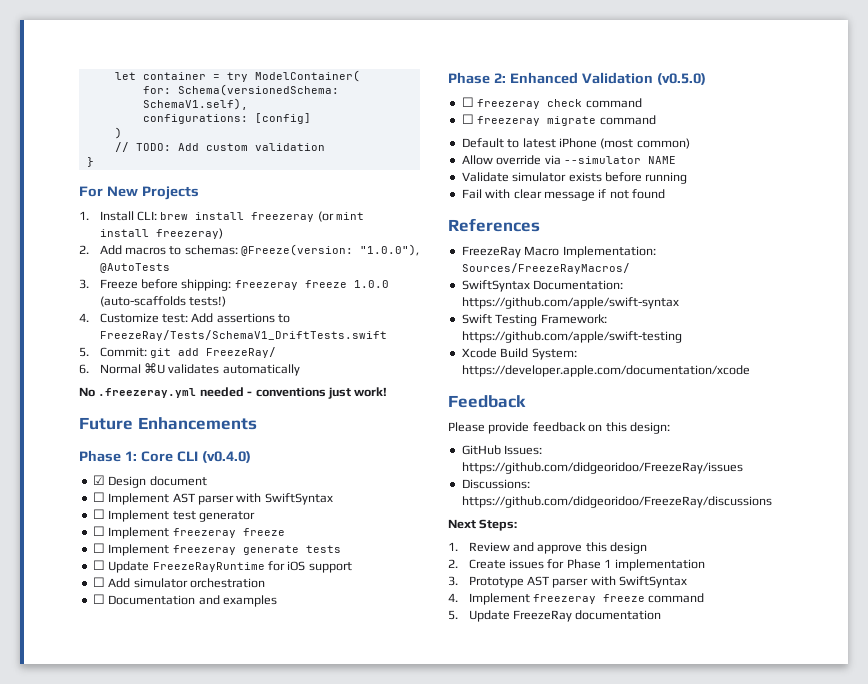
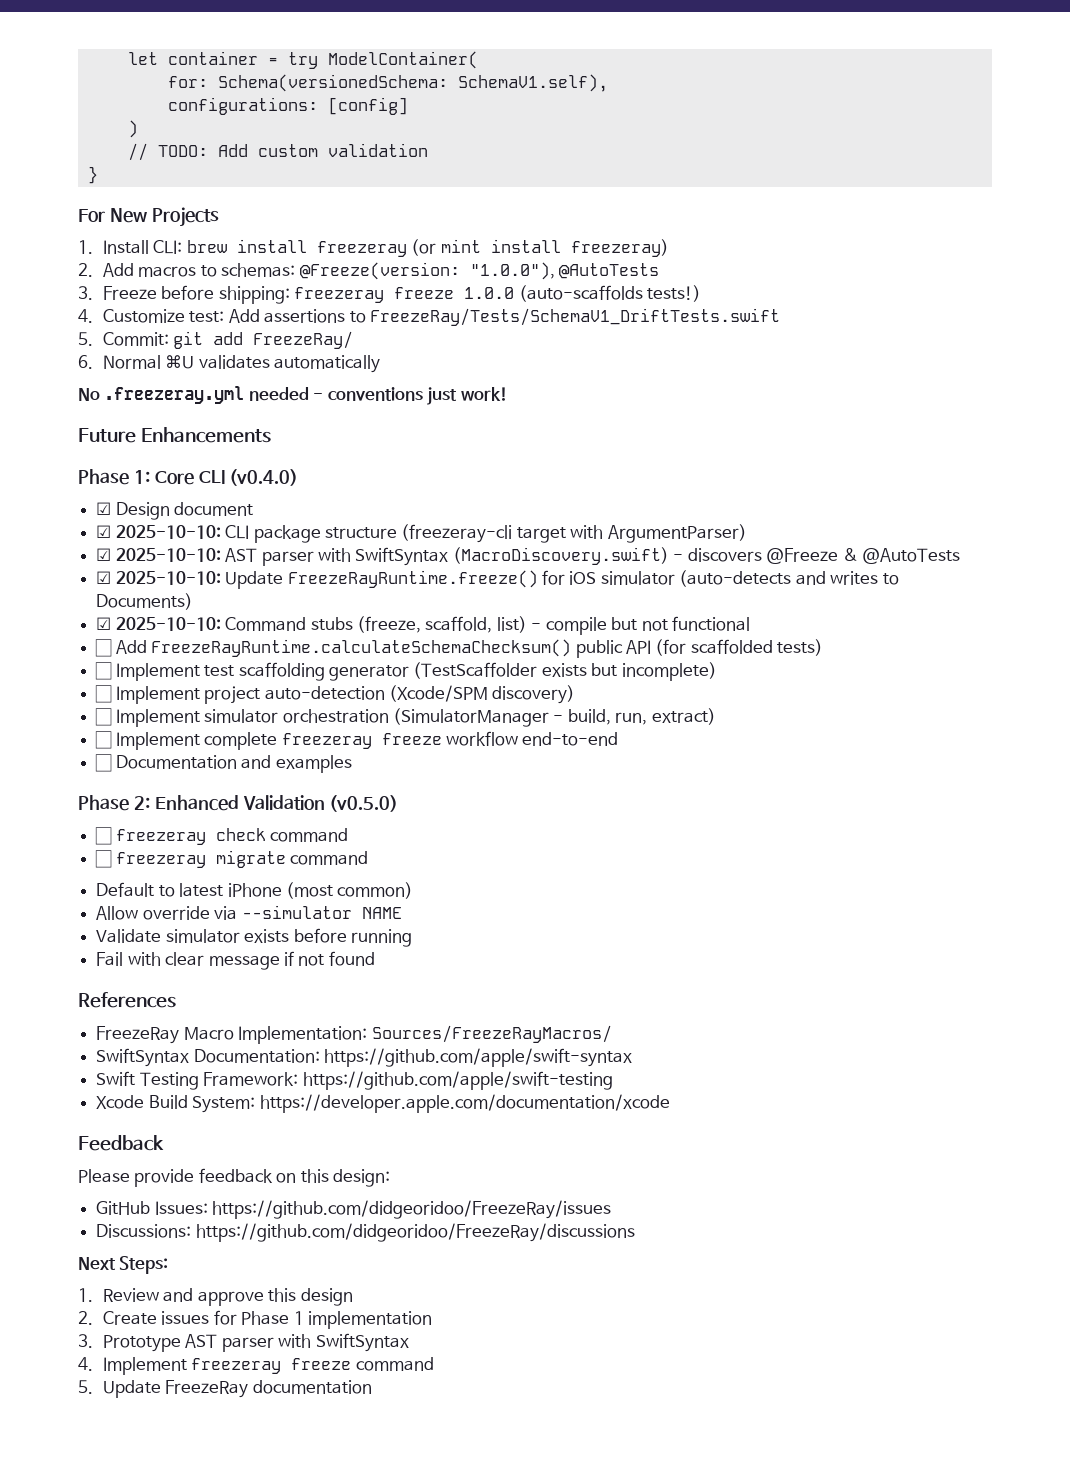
[92,492,333,505] ☐ Implement AST parser with SwiftSyntax -> [96,524,747,543] [96,547,961,566] [96,570,899,589] [96,593,194,610] [96,616,751,635] [95,639,824,658] ☑ 2025-10-10: CLI package structure (freezeray-cli target with ArgumentParser) // ☑ 2025-10-10: AST parser with SwiftSyntax (MacroDiscovery.swift) - discovers @Freeze & @AutoTests // ☑ 2025-10-10: Update FreezeRayRuntime.freeze() for iOS simulator (auto-detects and writes to Documents) // ☑ 2025-10-10: Command stubs (freeze, scaffold, list) - compile but not functional // ☐ Add FreezeRayRuntime.calculateSchemaChecksum() public API (for scaffolded tests)
(196, 515) none -> [238,662,325,681] scaffolding
[92,526,285,539] [92,543,341,556] [92,560,352,573] [92,577,265,588] // ☐ Implement freezeray freeze // ☐ Implement freezeray generate tests // ☐ Update FreezeRayRuntime for iOS support // ☐ Add simulator orchestration -> [413,662,717,681] [95,685,576,704] [95,708,716,727] [95,731,619,750] (TestScaffolder exists but incomplete) // ☐ Implement project auto-detection (Xcode/SPM discovery) // ☐ Implement simulator orchestration (SimulatorManager - build, run, extract) // ☐ Implement complete freezeray freeze workflow end-to-end

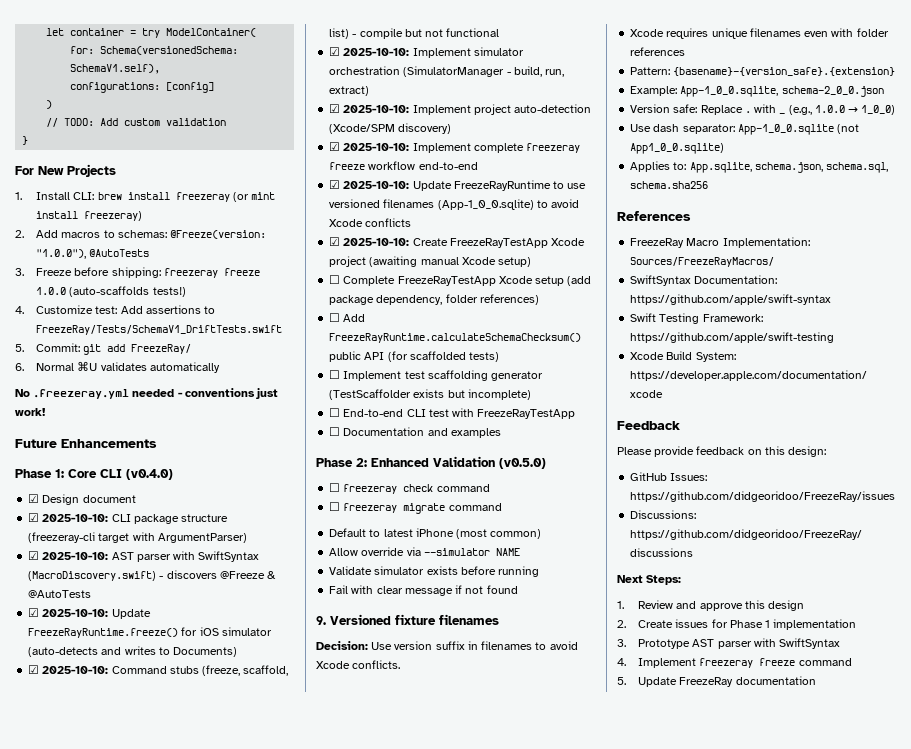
(751, 623) none -> [329,47,524,58] [329,66,565,77] [329,86,370,96] [329,104,592,115] [329,123,452,134] [329,142,581,153] [329,161,478,170] [329,180,587,191] [329,199,580,210] [329,218,412,227] [329,237,586,248] [329,256,532,267] [329,275,592,286] [329,294,539,305] // ☑ 2025-10-10: Implement simulator orchestration (SimulatorManager - build, run, extract) // ☑ 2025-10-10: Implement project auto-detection (Xcode/SPM discovery) // ☑ 2025-10-10: Implement complete freezeray freeze workflow end-to-end // ☑ 2025-10-10: Update FreezeRayRuntime to use versioned filenames (App-1_0_0.sqlite) to avoid Xcode conflicts // ☑ 2025-10-10: Create FreezeRayTestApp Xcode project (awaiting manual Xcode setup) // ☐ Complete FreezeRayTestApp Xcode setup (add package dependency, folder references)
[115,685,576,704] [95,708,716,727] [95,731,619,750] Implement project auto-detection (Xcode/SPM discovery) // ☐ Implement simulator orchestration (SimulatorManager - build, run, extract) // ☐ Implement complete freezeray freeze workflow end-to-end -> [343,408,576,419] End-to-end CLI test with FreezeRayTestApp
(375, 958) none -> [316,614,499,625] [316,641,578,650] [316,660,401,669] [630,28,889,39] [630,47,686,56] [630,67,896,76] [630,86,884,97] [630,104,777,115] [779,105,896,115] [630,124,860,135] [630,143,725,154] [630,161,889,173] [630,181,709,189] // 9. Versioned fixture filenames // Decision: Use version suffix in filenames to avoid Xcode conflicts. // Xcode requires unique filenames even with folder references // Pattern: {basename}-{version_safe}.{extension} // Example: App-1_0_0.sqlite, schema-2_0_0.json // Version safe: Replace . with _ (e.g., 1.0.0 → 1_0_0) // Use dash separator: App-1_0_0.sqlite (not App1_0_0.sqlite) // Applies to: App.sqlite, schema.json, schema.sql, schema.sha256

